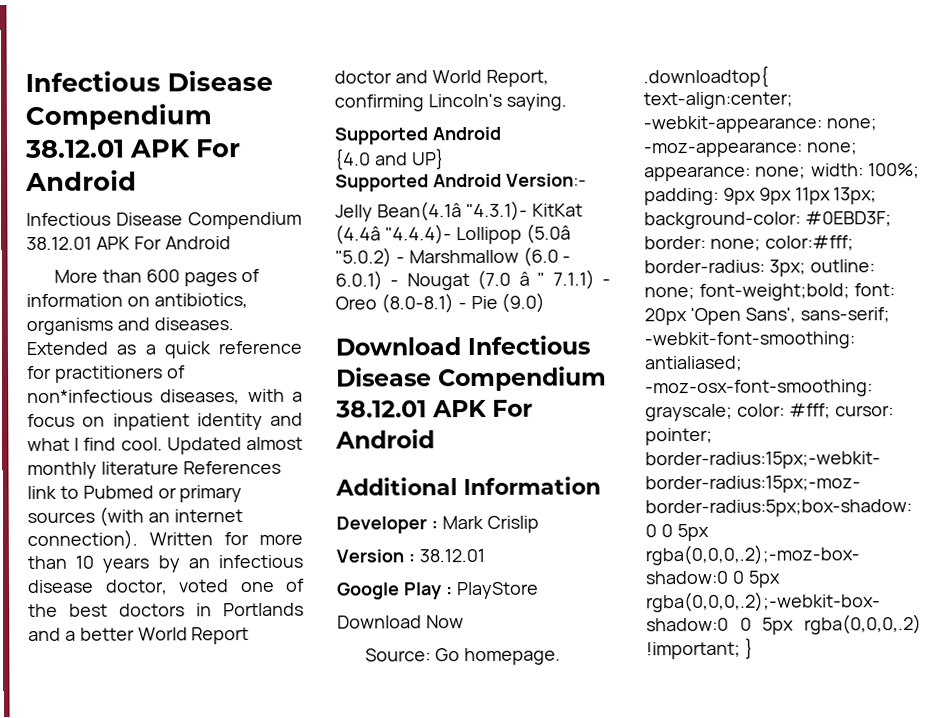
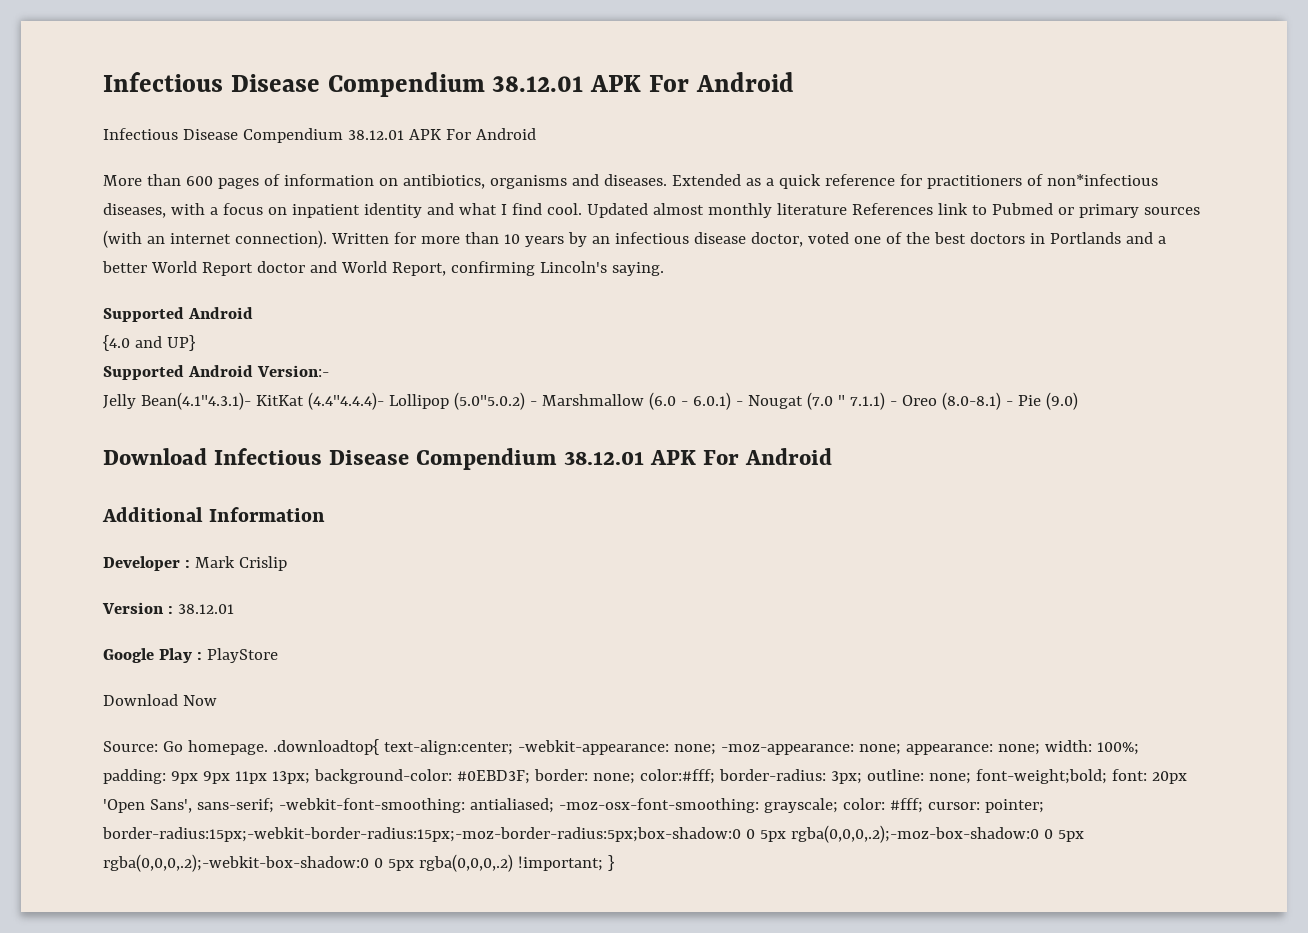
[376,200,583,222] [335,223,571,245] [335,247,392,268] Bean(4.1â "4.3.1)- KitKat (4.4â "4.4.4)- Lollipop (5.0â "5.0.2) -> [140,392,525,410] Bean(4.1"4.3.1)- KitKat (4.4"4.4.4)- Lollipop (5.0"5.0.2)
[518,271,530,286] â -> (833, 401) none

